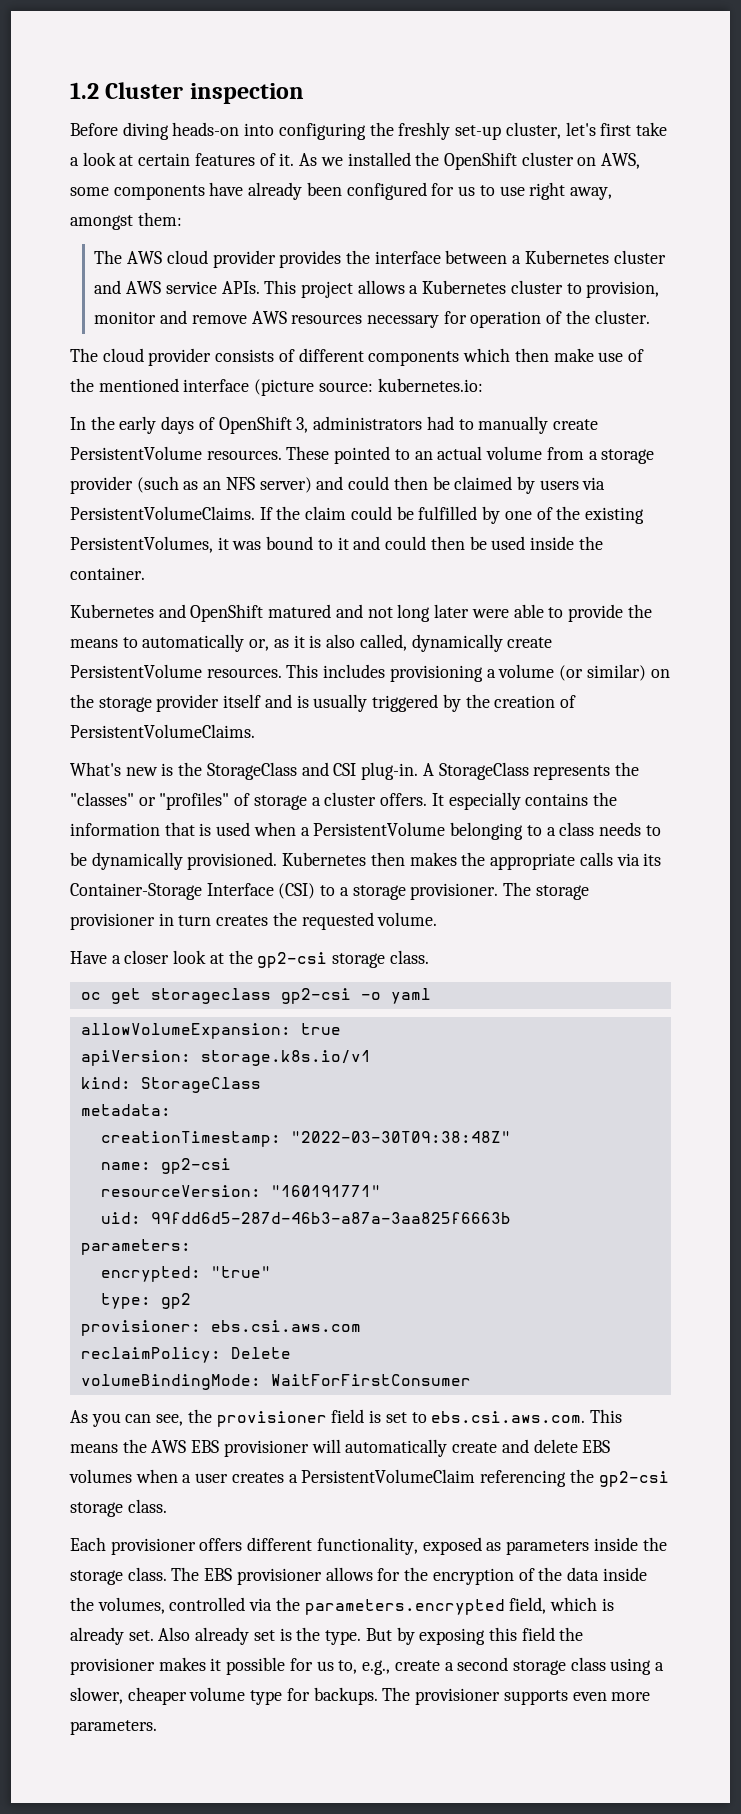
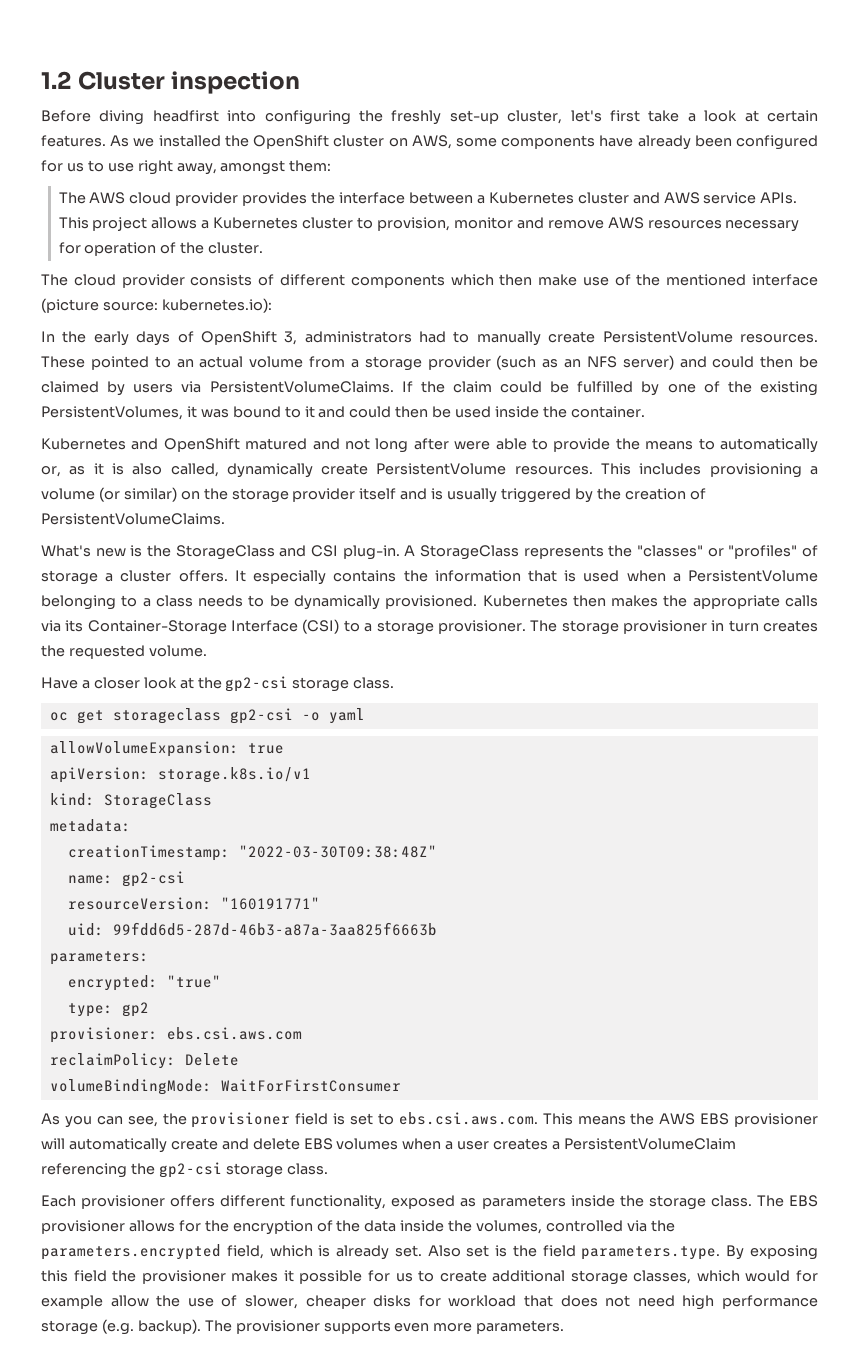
[172,122,240,136] heads-on -> [152,110,219,122] headfirst
[194,153,295,166] features of it. -> [41,135,106,147] features.
[377,378,483,392] kubernetes.io: -> [161,298,272,313] kubernetes.io):
[434,604,470,618] later -> [413,438,449,450] after
[195,1627,250,1645] already -> (461, 1251) none
[325,1627,415,1645] type. But by -> [542,1245,745,1260] field parameters.type. By
[338,1657,665,1675] [70,1687,378,1705] to, e.g., create a second storage class using a slower, cheaper volume type for backups. -> [418,1270,818,1285] [41,1295,819,1310] [41,1319,201,1335] to create additional storage classes, which would for example allow the use of slower, cheaper disks for workload that does not need high performance storage (e.g. backup).

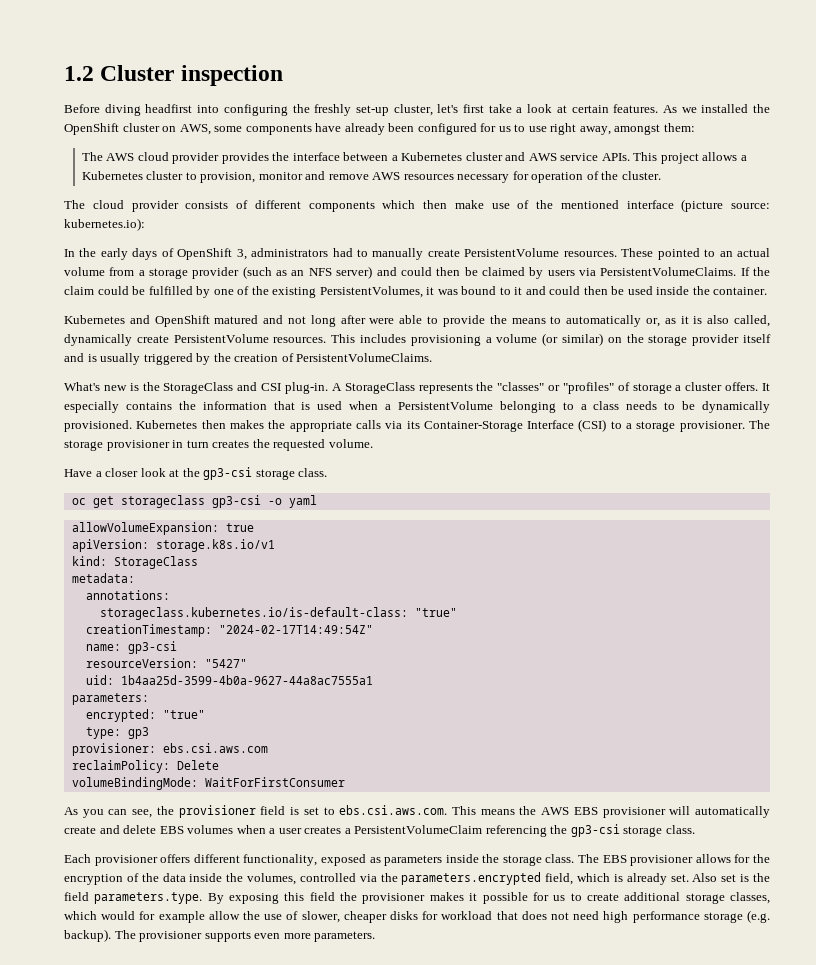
[225,676,289,692] gp2-csi -> [203,467,253,480] gp3-csi
[229,708,293,724] gp2-csi -> [211,495,261,508] gp3-csi
(131, 825) none -> [85,590,170,600] [99,607,457,620] // annotations: // storageclass.kubernetes.io/is-default-class: "true"
[238,845,437,858] "2022-03-30T09:38:48Z" -> [218,625,373,634] "2024-02-17T14:49:54Z"
[121,871,185,887] gp2-csi -> [127,641,177,654] gp3-csi
[220,897,320,910] "160191771" -> [204,659,247,668] "5427"
[112,922,437,936] 99fdd6d5-287d-46b3-a87a-3aa825f6663b -> [120,675,373,685] 1b4aa25d-3599-4b0a-9627-44a8ac7555a1
[121,1002,149,1017] gp2 -> [127,727,149,739] gp3
[158,1162,222,1178] gp2-csi -> [570,824,620,837] gp3-csi

